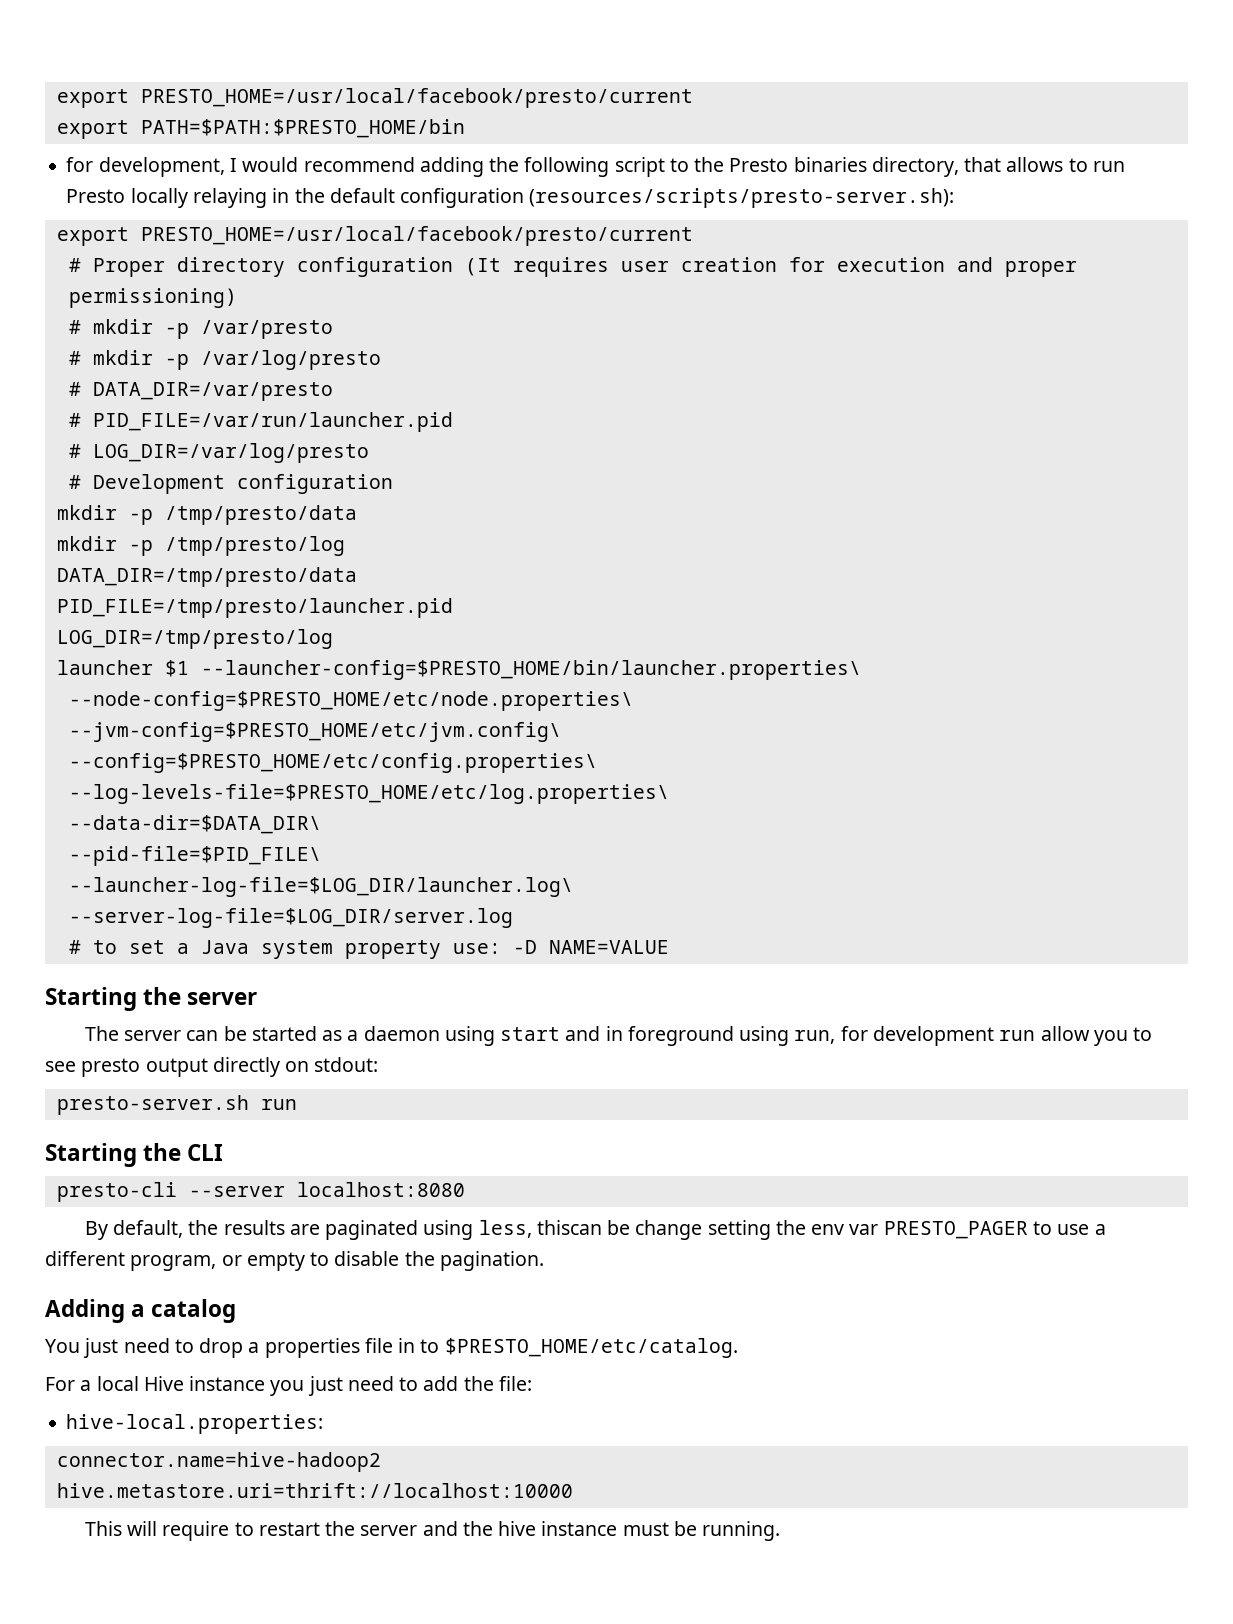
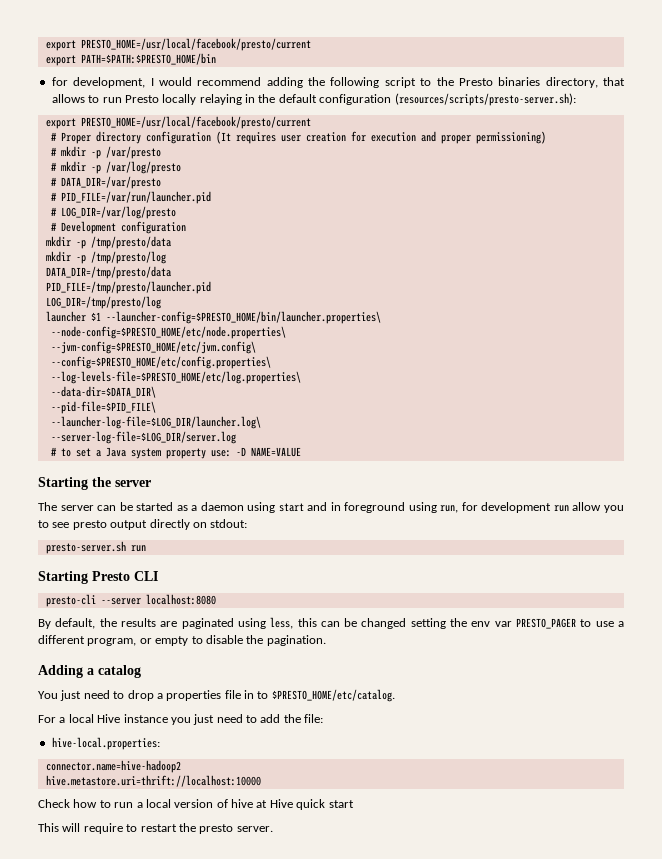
[143,1143,182,1161] the -> [92,571,130,581] Presto
[536,1220,703,1240] thiscan be change -> [297,618,407,629] this can be changed
(573, 1490) none -> [38,799,354,810] // Check how to run a local version of hive at Hive quick start
[360,1521,781,1541] server and the hive instance must be running. -> [199,824,273,834] presto server.

